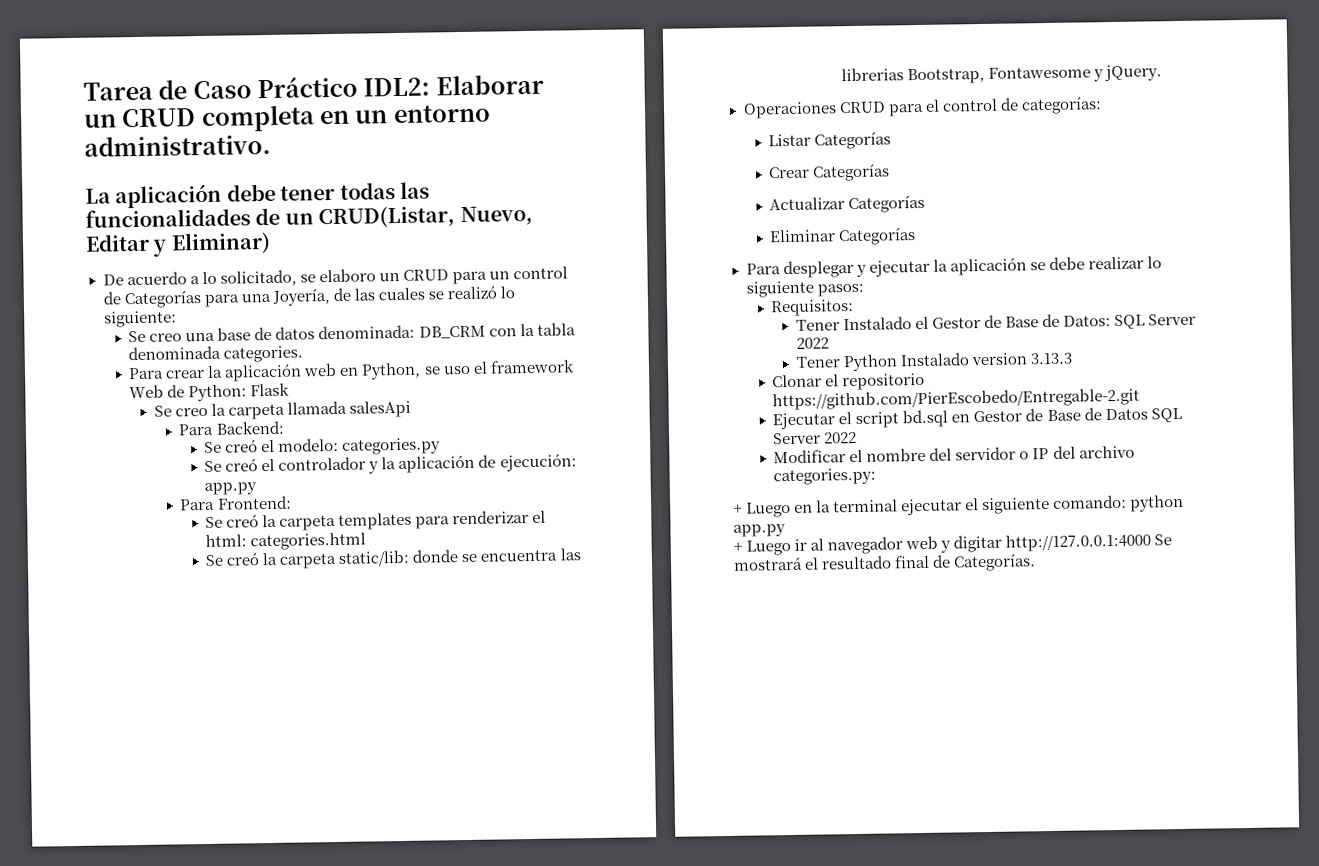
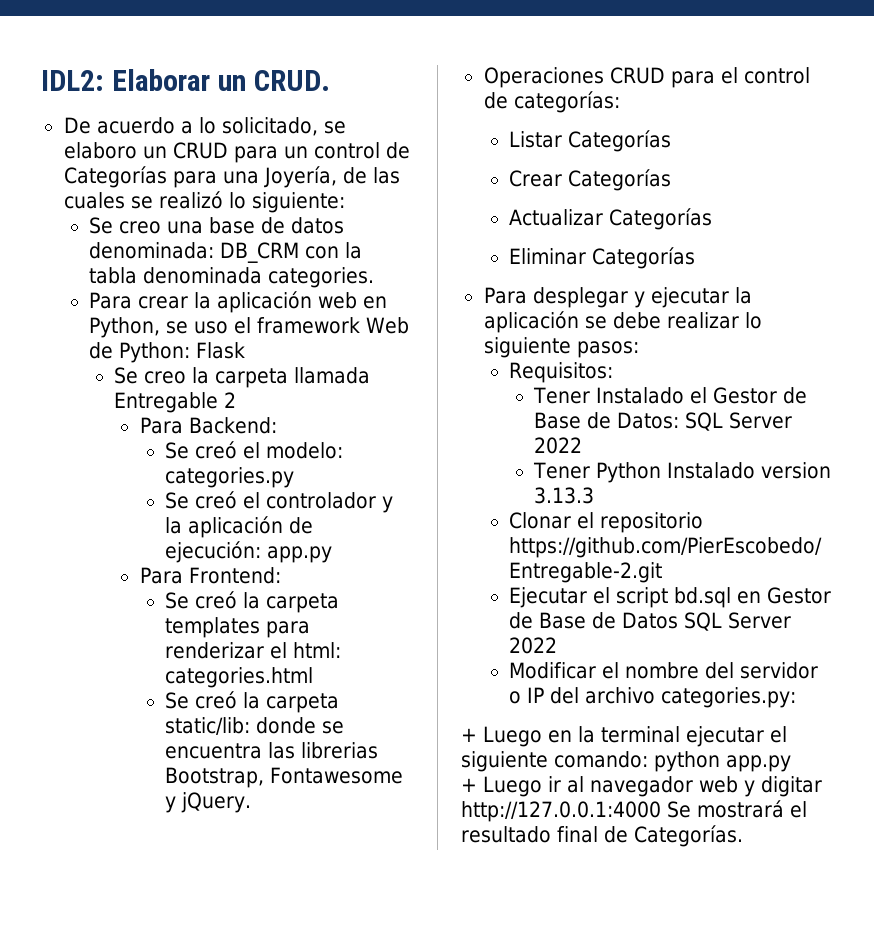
[83,73,544,101] [84,104,491,133] [84,133,271,157] [85,181,430,209] [85,205,533,229] [85,231,271,257] Tarea de Caso Práctico IDL2: Elaborar un CRUD completa en un entorno administrativo. // La aplicación debe tener todas las funcionalidades de un CRUD(Listar, Nuevo, Editar y Eliminar) -> [41,69,330,91] IDL2: Elaborar un CRUD.
[349,400,412,418] salesApi -> [114,392,237,413] Entregable 2

